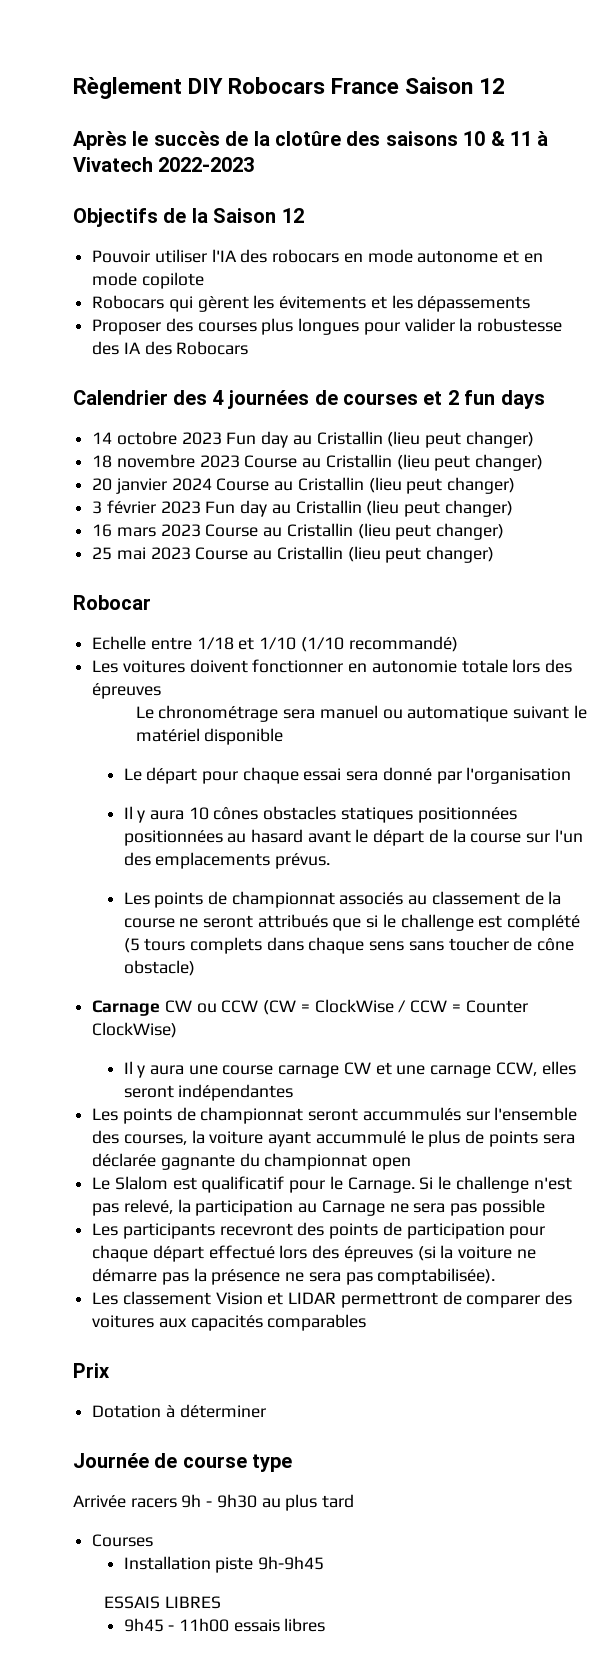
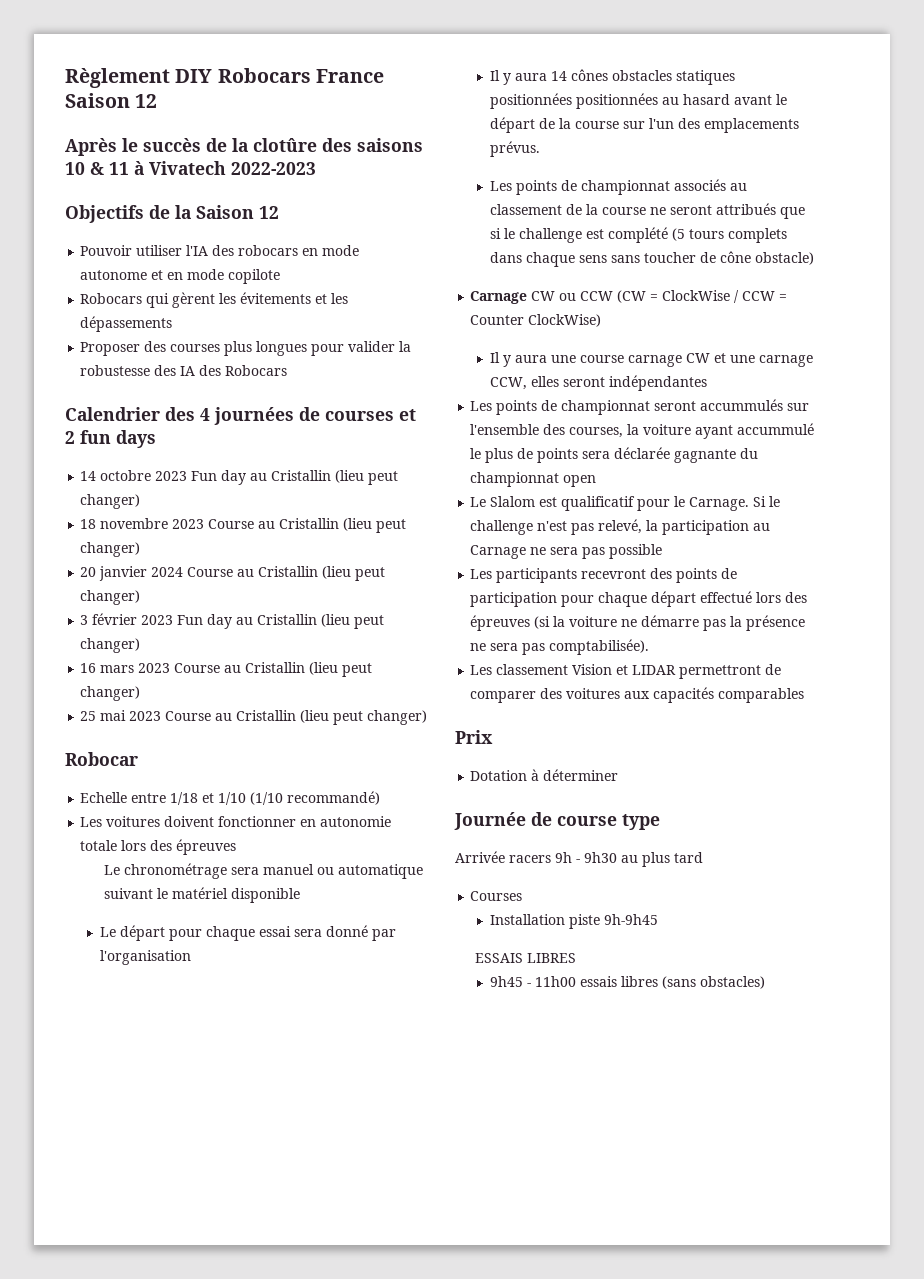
[188,807,209,820] 10 -> [550,71,567,81] 14
(326, 1625) none -> [661,976,765,989] (sans obstacles)

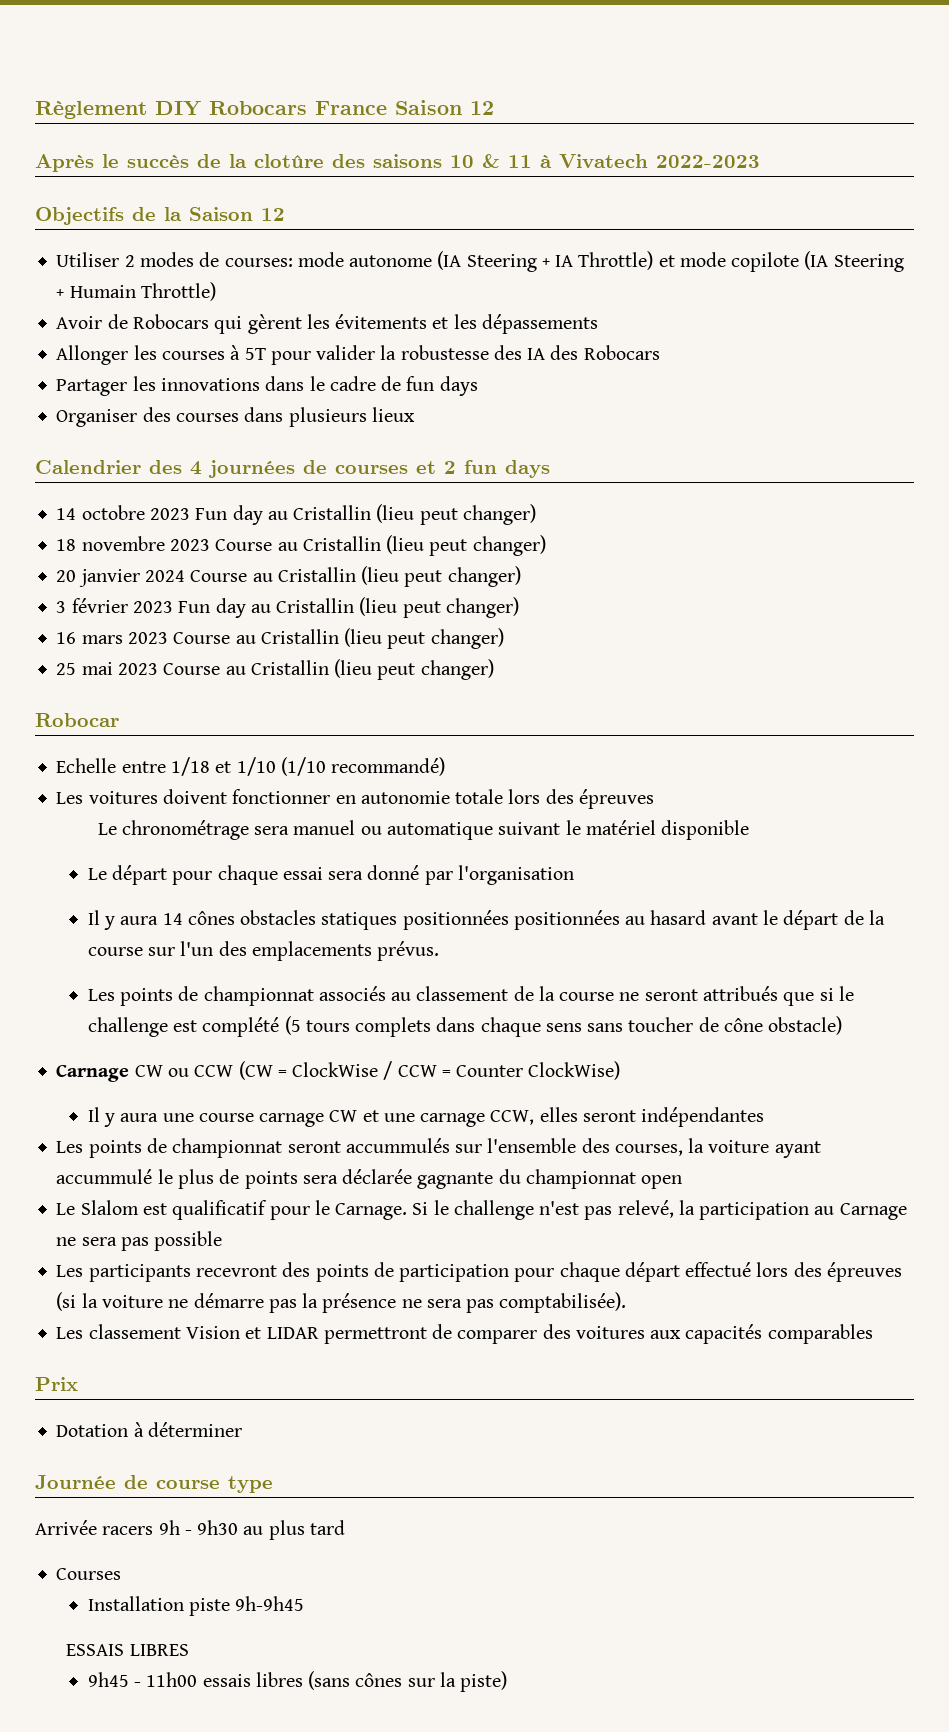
[80,245,360,256] [80,269,281,284] Pouvoir utiliser l'IA des robocars en mode autonome et en mode copilote // -> [56,251,904,272] [56,282,216,301] [56,314,128,329] Utiliser 2 modes de courses: mode autonome (IA Steering + IA Throttle) et mode copilote (IA Steering + Humain Throttle) // Avoir de
[80,341,308,356] Proposer des courses plus longues -> [56,345,266,365] Allonger les courses à 5T
(288, 370) none -> [56,376,478,396] [56,407,415,427] // Partager les innovations dans le cadre de fun days // Organiser des courses dans plusieurs lieux
[699,976,765,989] obstacles) -> [355,1671,508,1692] cônes sur la piste)

